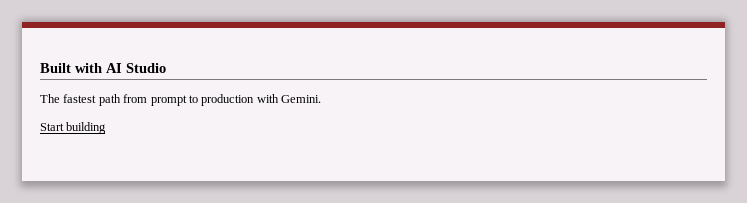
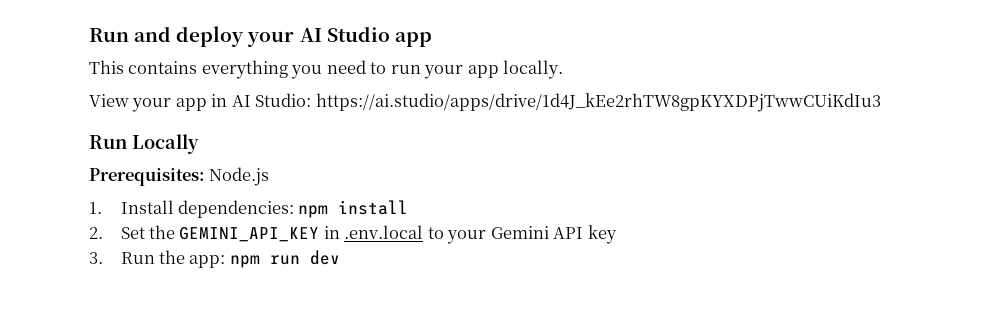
[40,63,166,73] [40,94,321,106] [40,122,107,134] Built with AI Studio // The fastest path from prompt to production with Gemini. // Start building -> [89,26,432,47] [89,60,564,79] [89,93,881,112] [89,134,199,154] [89,167,270,186] [89,200,409,218] [89,225,617,244] [89,250,340,268] Run and deploy your AI Studio app // This contains everything you need to run your app locally. // View your app in AI Studio: https://ai.studio/apps/drive/1d4J_kEe2rhTW8gpKYXDPjTwwCUiKdIu3 // Run Locally // Prerequisites: Node.js // 1. Install dependencies: npm install // 2. Set the GEMINI_API_KEY in .env.local to your Gemini API key // 3. Run the app: npm run dev

